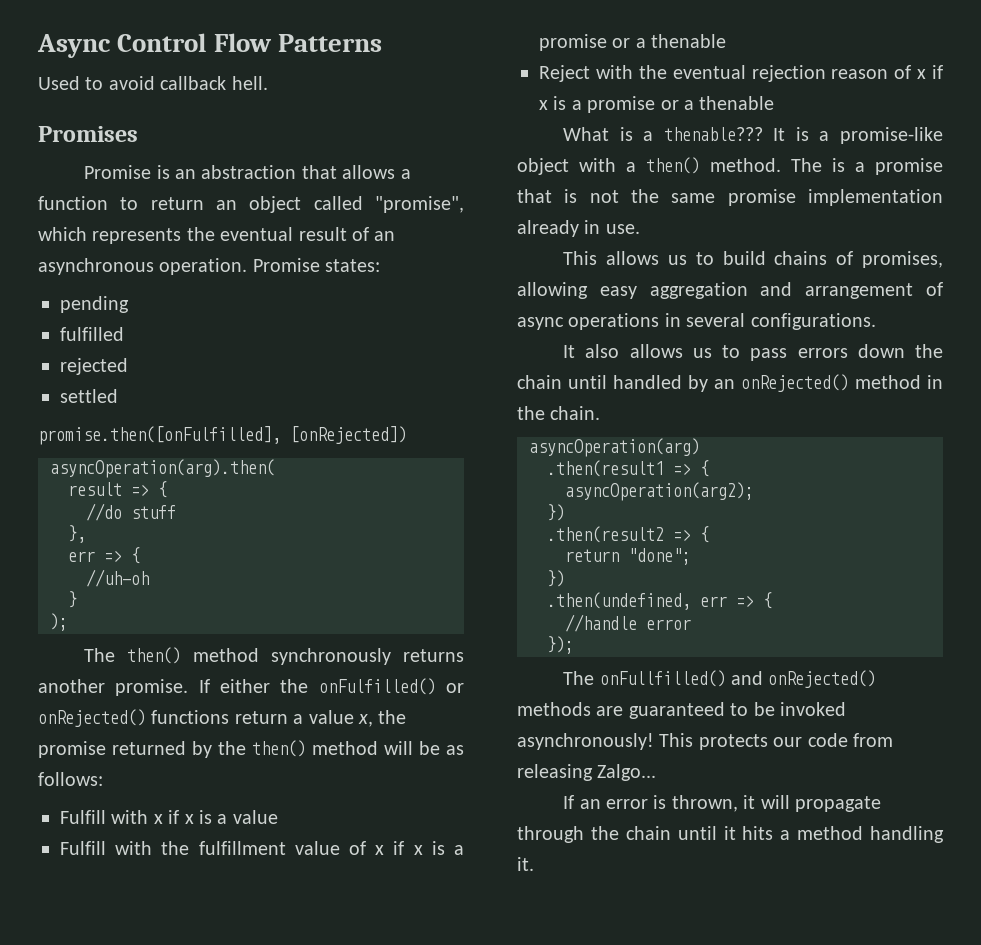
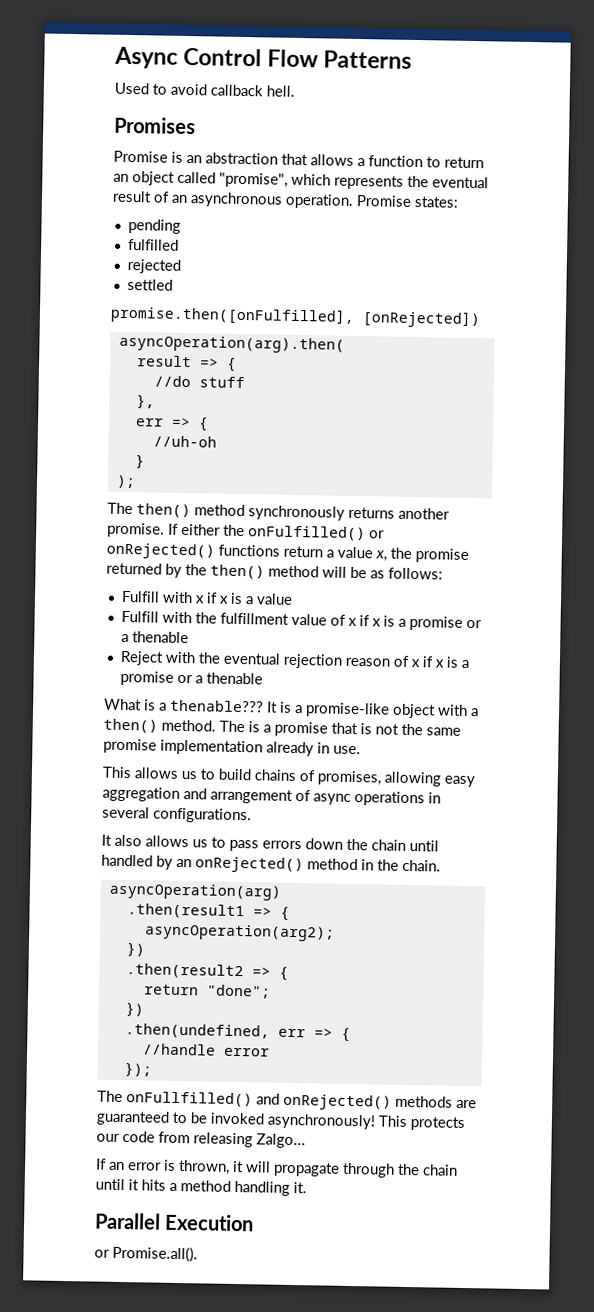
(534, 864) none -> [94,1212,255,1232] [94,1245,198,1263] // Parallel Execution // or Promise.all().

